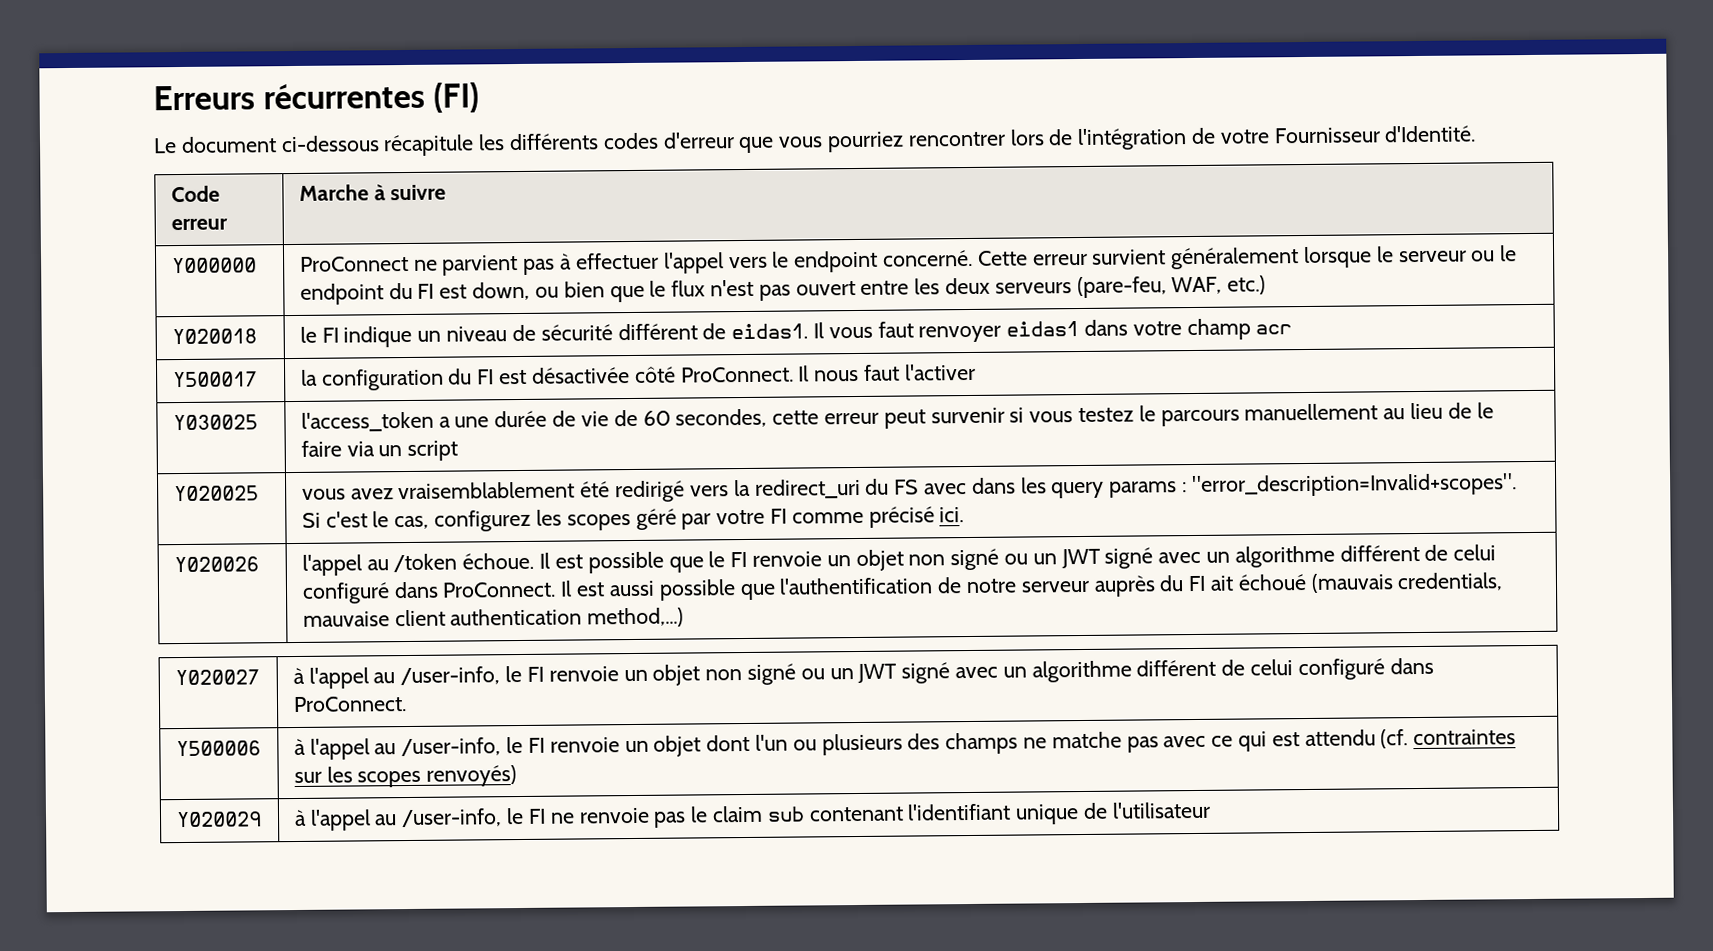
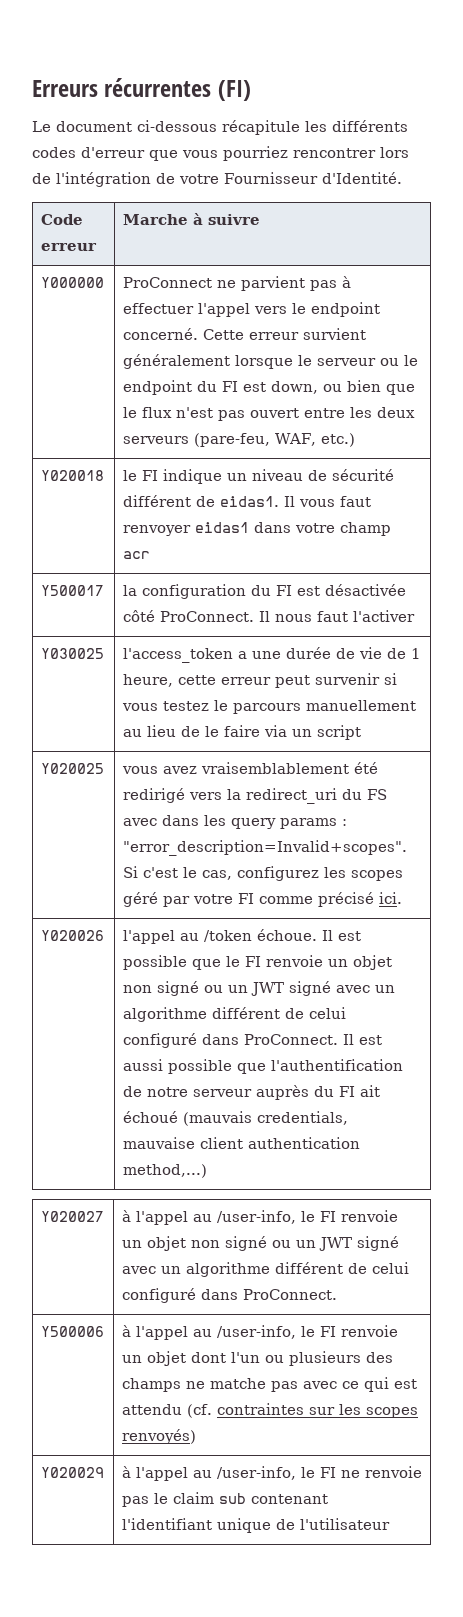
[642,408,768,428] 60 secondes, -> [410,648,421,659] [122,674,173,687] 1 heure,

